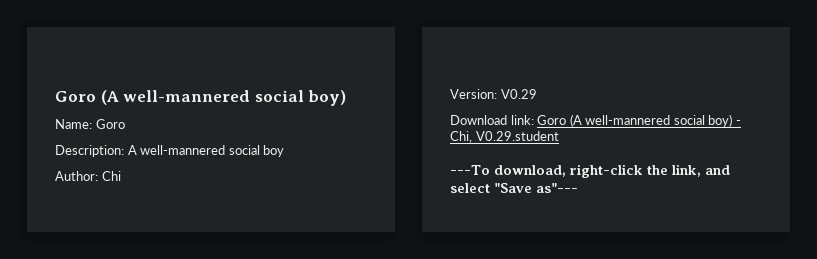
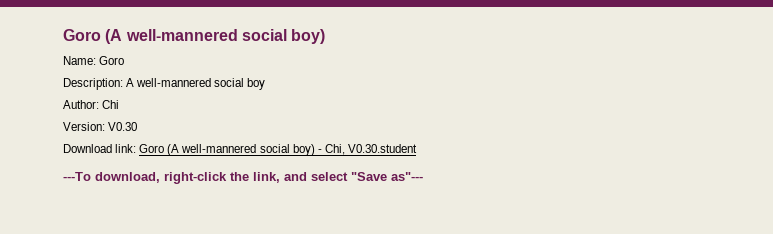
[500,89,537,99] V0.29 -> [108,122,138,131] V0.30
[475,131,559,141] V0.29.student -> [347,144,417,153] V0.30.student

